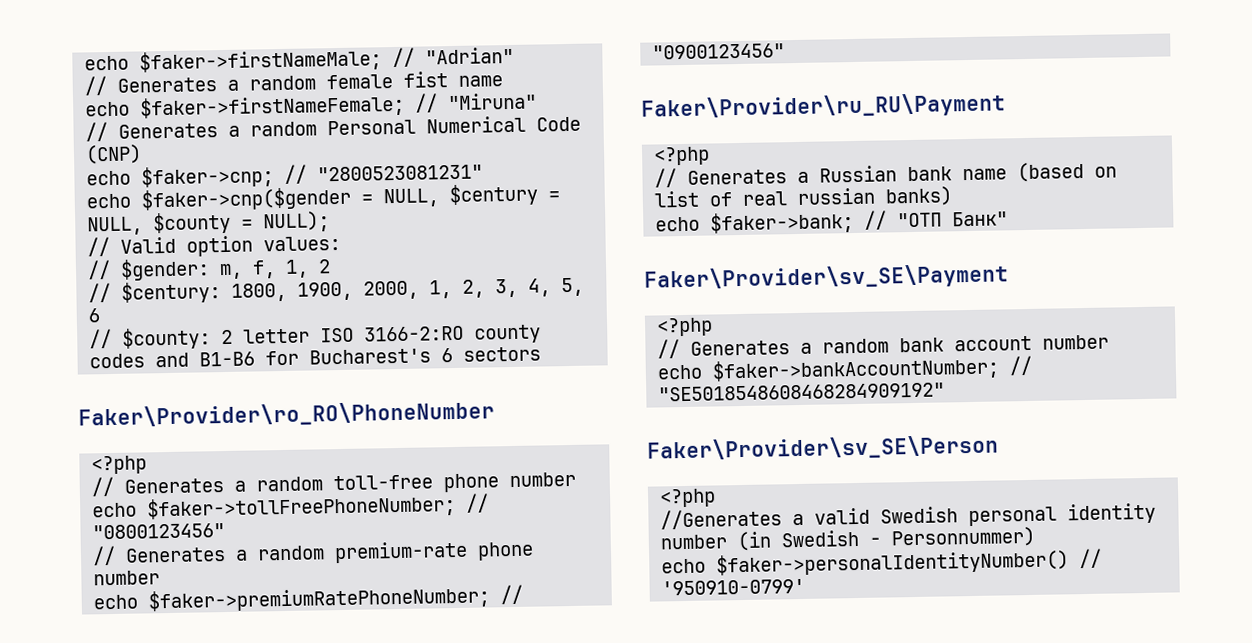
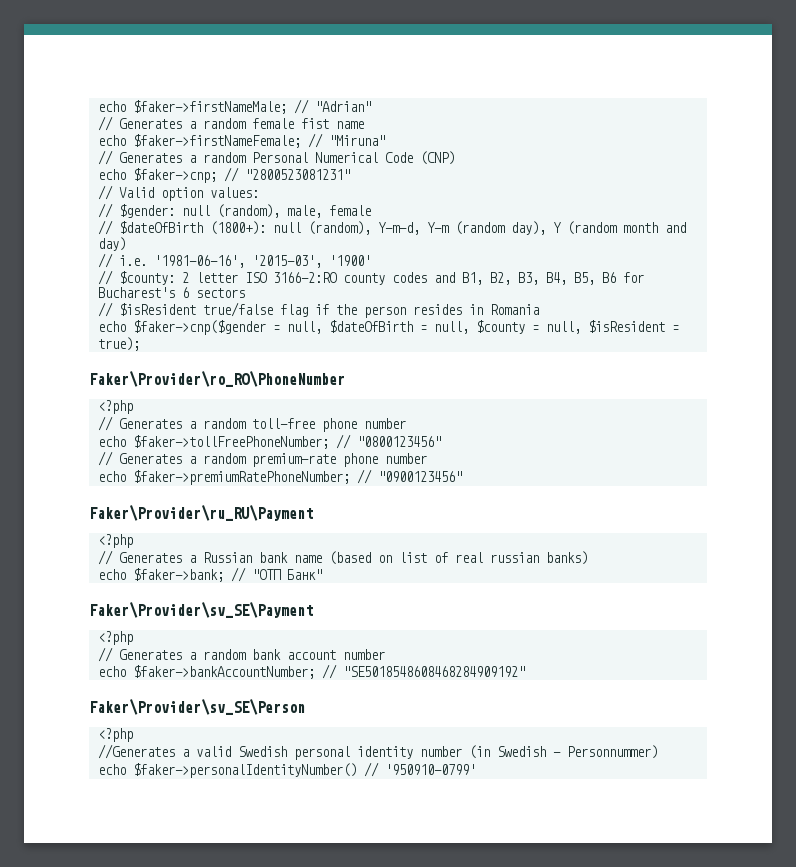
[85,183,560,212] [86,211,330,236] // echo $faker->cnp($gender = NULL, $century = NULL, $county = NULL); -> (351, 174) none
[218,259,331,280] [87,277,584,304] [87,308,100,323] m, f, 1, 2 // // $century: 1800, 1900, 2000, 1, 2, 3, 4, 5, 6 -> [182,204,372,218] [98,220,687,235] [98,237,127,251] [98,253,372,268] null (random), male, female // // $dateOfBirth (1800+): null (random), Y-m-d, Y-m (random day), Y (random month and day) // // i.e. '1981-06-16', '2015-03', '1900'
[198,346,541,367] B1-B6 for Bucharest's 6 sectors -> [462,272,645,285] [98,287,246,298] [98,302,540,318] [98,320,680,335] [98,337,141,351] B1, B2, B3, B4, B5, B6 for Bucharest's 6 sectors // // $isResident true/false flag if the person resides in Romania // echo $faker->cnp($gender = null, $dateOfBirth = null, $county = null, $isResident = true);

